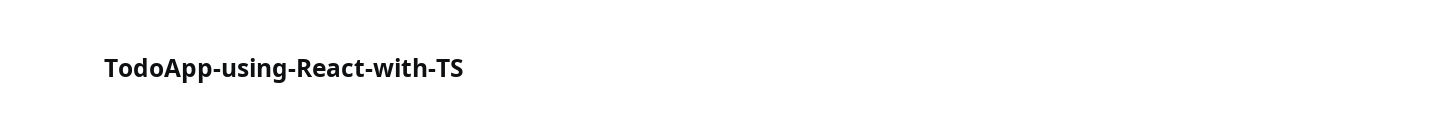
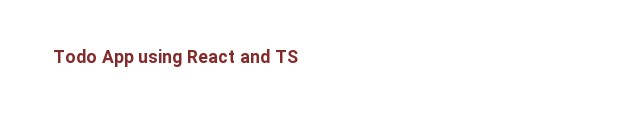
[104,58,464,83] TodoApp-using-React-with-TS -> [53,49,298,67] Todo App using React and TS

